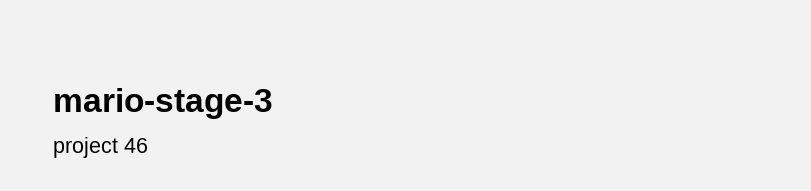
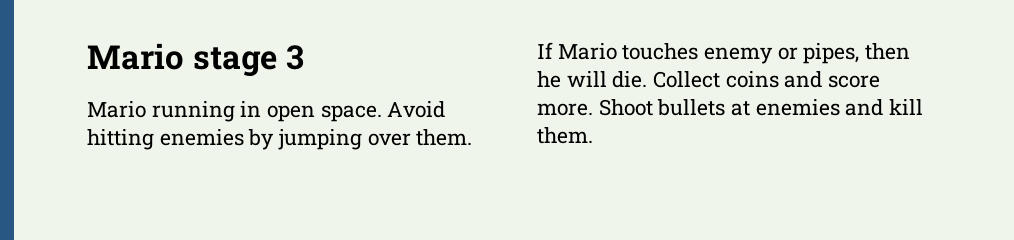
[53,88,273,119] [53,137,148,158] mario-stage-3 // project 46 -> [87,43,304,77] [87,101,446,122] [87,129,473,150] [537,42,911,64] [537,71,881,88] [537,99,924,116] [537,127,593,144] Mario stage 3 // Mario running in open space. Avoid hitting enemies by jumping over them. If Mario touches enemy or pipes, then he will die. Collect coins and score more. Shoot bullets at enemies and kill them.

